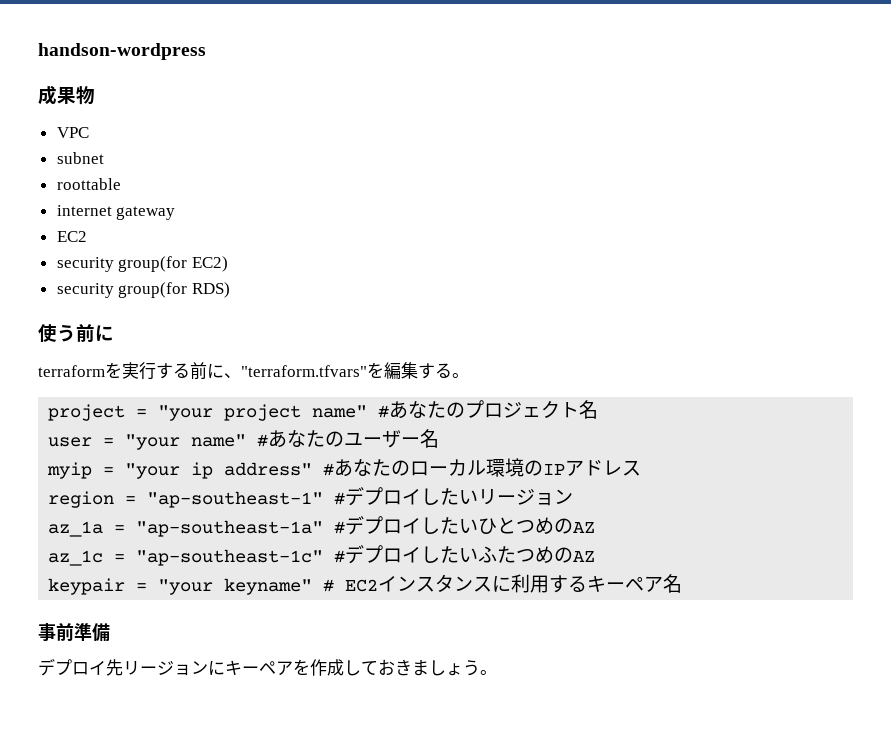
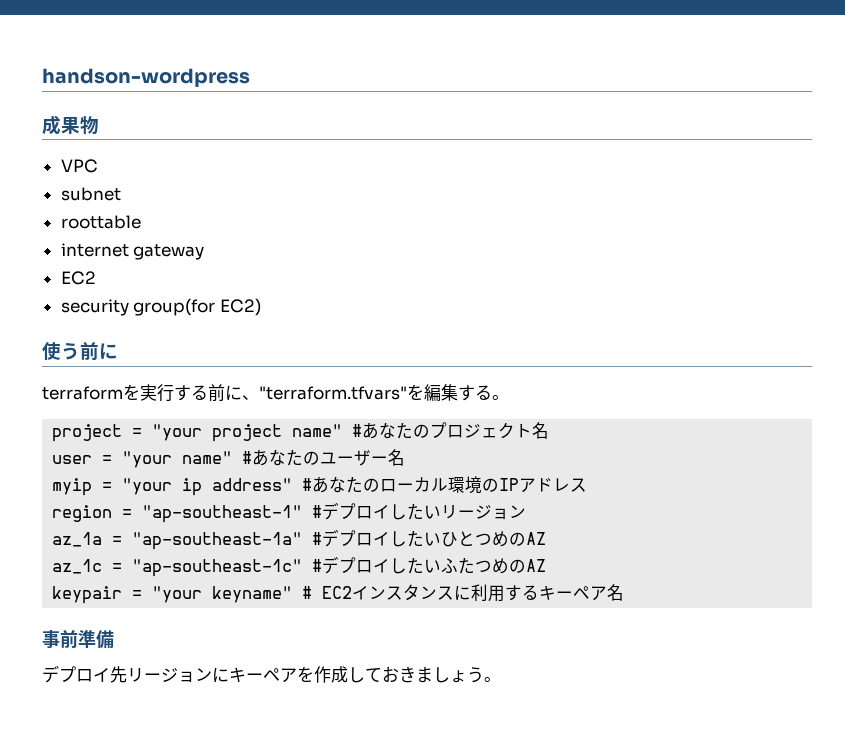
[56,282,230,298] // security group(for RDS) -> (261, 307) none

